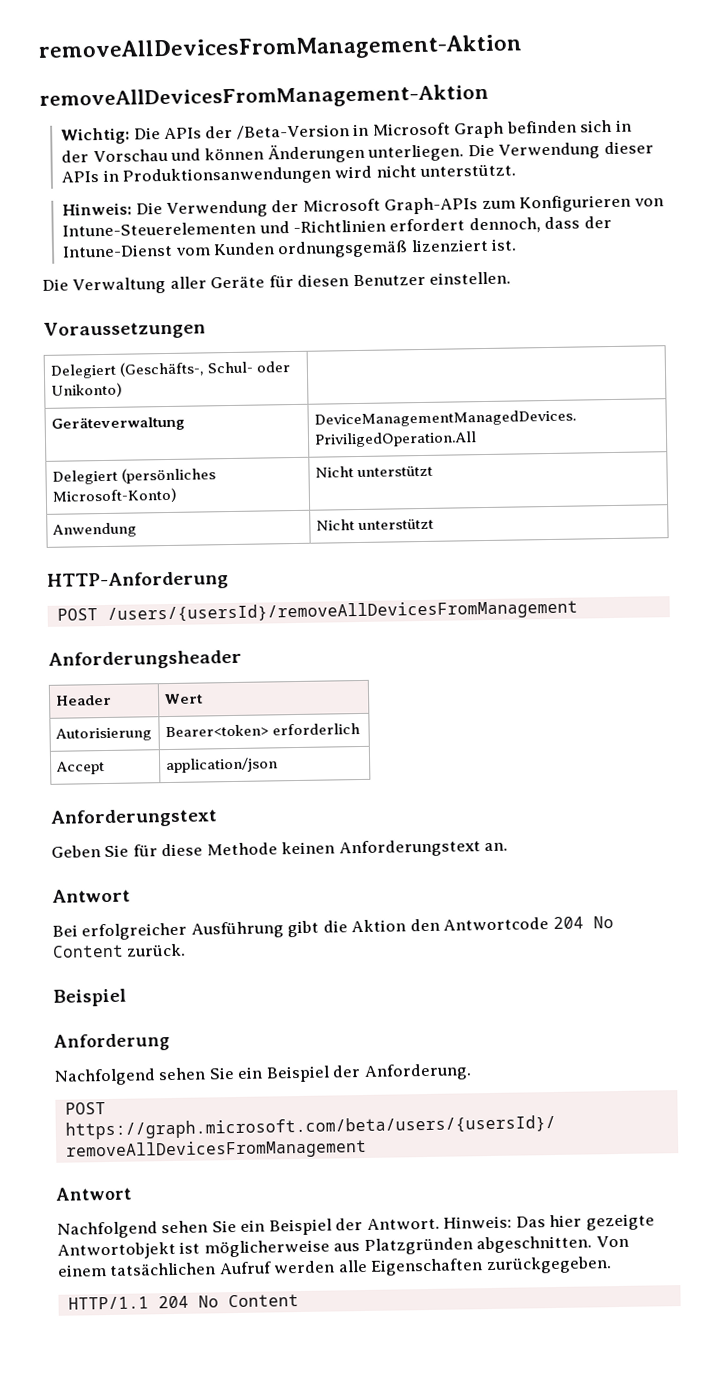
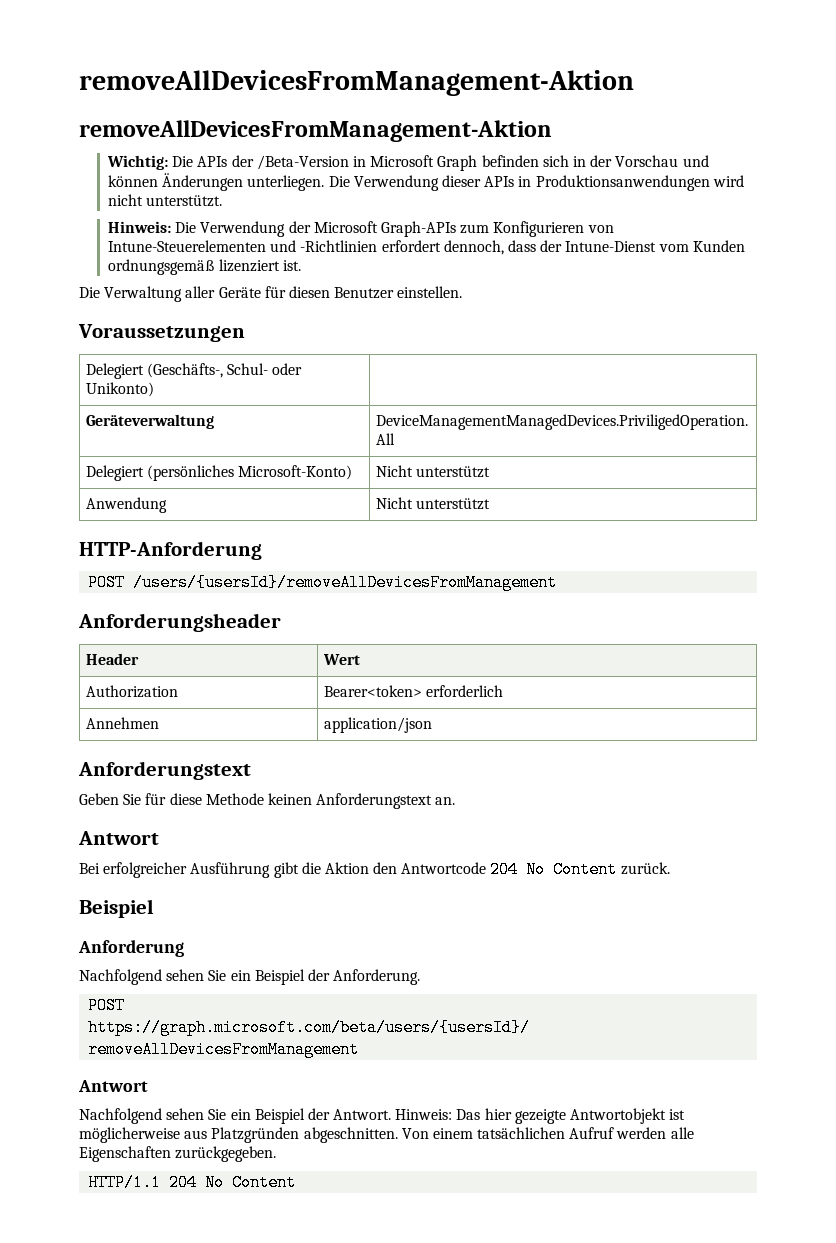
[54,727,152,742] Autorisierung -> [85,685,178,698] Authorization
[55,761,105,775] Accept -> [85,717,159,729] Annehmen

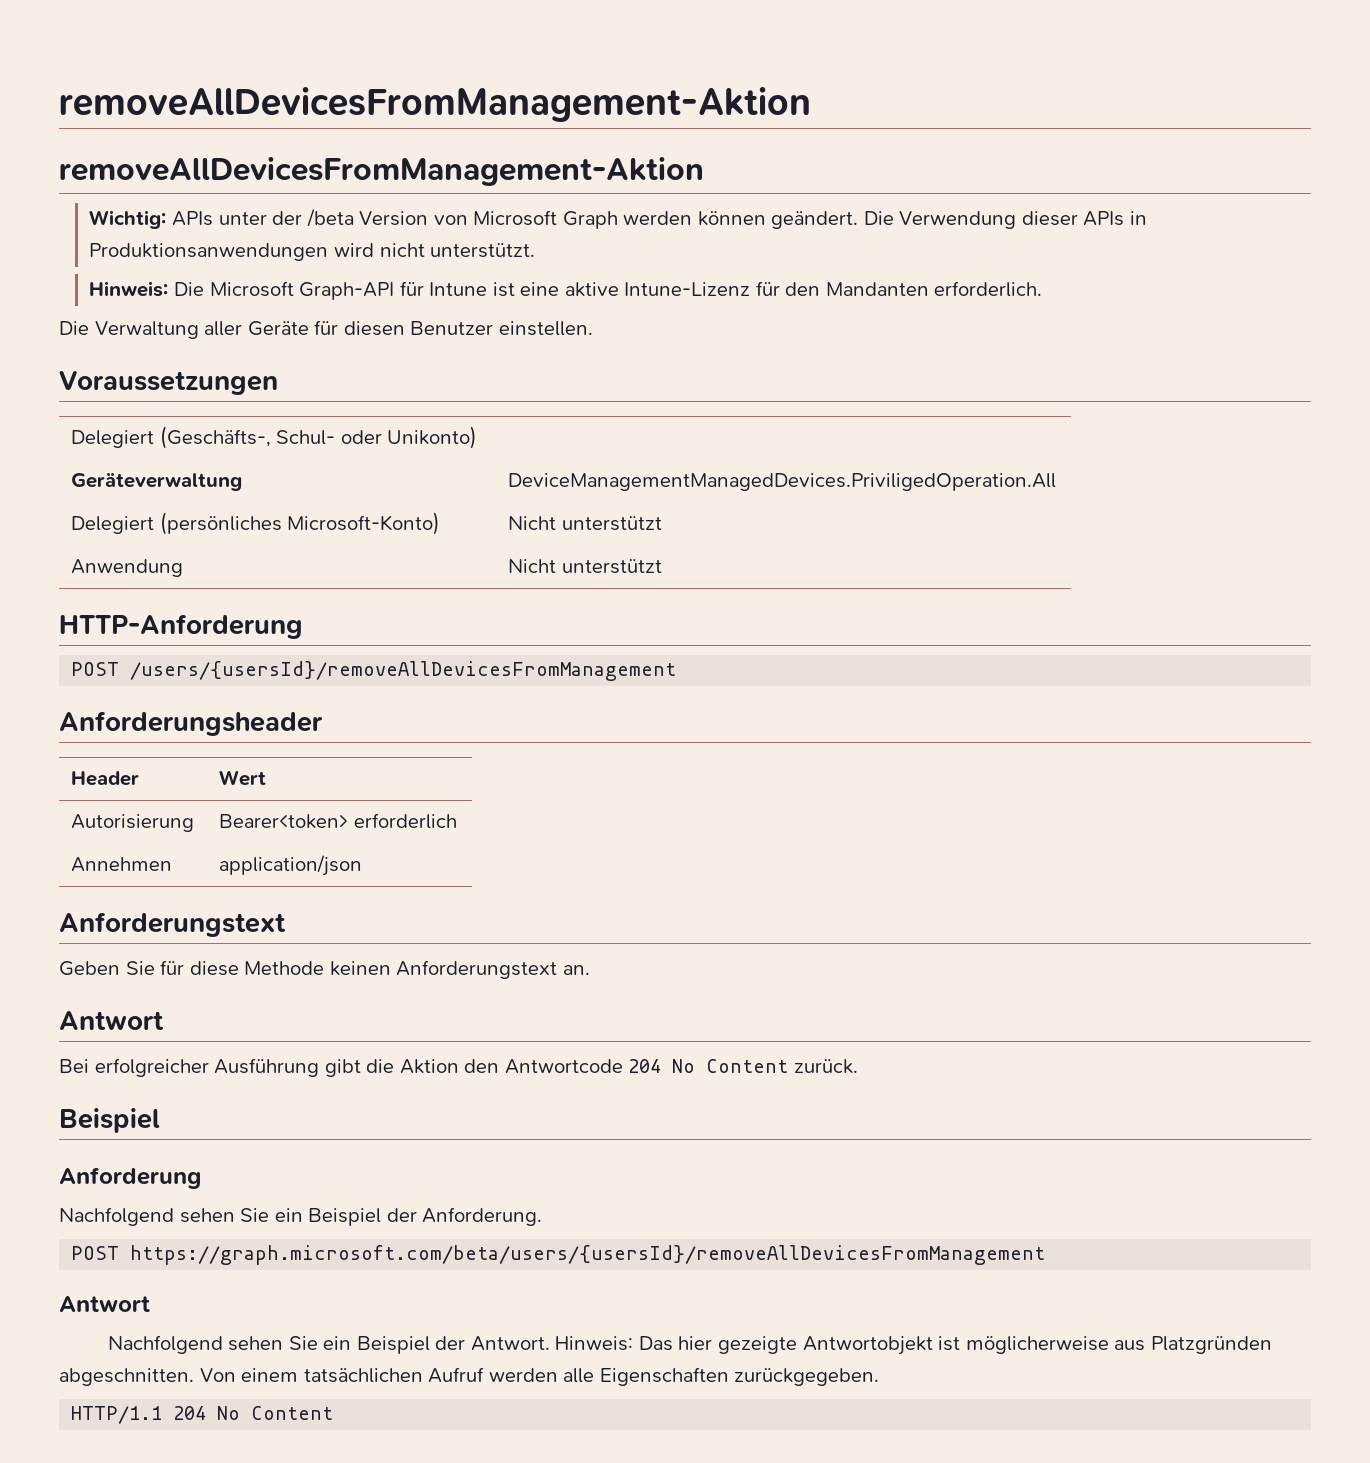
[172,155,709,171] [108,173,325,191] Die APIs der /Beta-Version in Microsoft Graph befinden sich in der Vorschau und können Änderungen unterliegen. -> [171,209,859,229] APIs unter der /beta Version von Microsoft Graph werden können geändert.
[200,221,614,237] [108,240,745,255] [108,259,302,275] Verwendung der Microsoft Graph-APIs zum Konfigurieren von Intune-Steuerelementen und -Richtlinien erfordert dennoch, dass der Intune-Dienst vom Kunden ordnungsgemäß lizenziert ist. -> [209,281,1043,300] Microsoft Graph-API für Intune ist eine aktive Intune-Lizenz für den Mandanten erforderlich.
[85,685,178,698] Authorization -> [71,814,195,832] Autorisierung

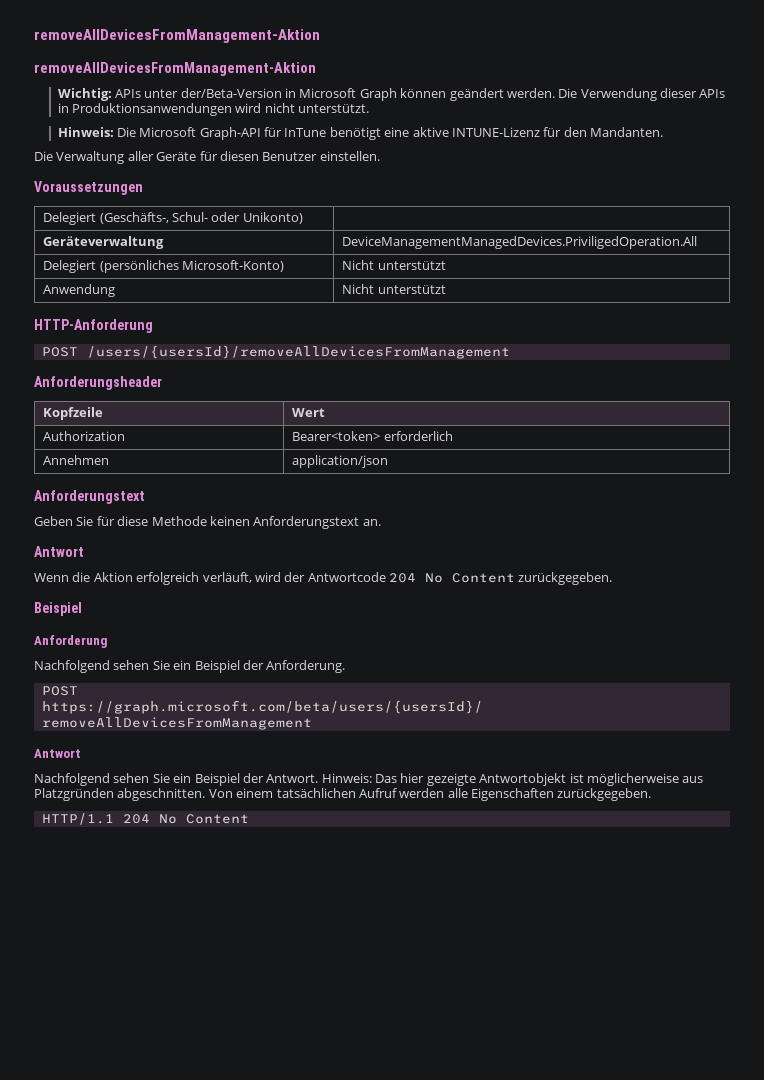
[272,209,859,229] der /beta Version von Microsoft Graph werden können geändert. -> [180,88,555,101] der/Beta-Version in Microsoft Graph können geändert werden.
[429,282,515,297] Intune ist -> [284,127,381,140] InTune benötigt
[624,282,751,296] Intune-Lizenz -> [451,127,540,137] INTUNE-Lizenz
[825,281,1043,297] Mandanten erforderlich. -> [590,127,664,137] Mandanten.
[71,771,140,786] Header -> [43,407,104,420] Kopfzeile
[71,814,195,832] Autorisierung -> [43,431,126,441] Authorization
[59,1058,500,1077] Bei erfolgreicher Ausführung gibt die Aktion den -> [34,572,306,585] Wenn die Aktion erfolgreich verläuft, wird der
[793,1059,858,1074] zurück. -> [518,572,613,585] zurückgegeben.

